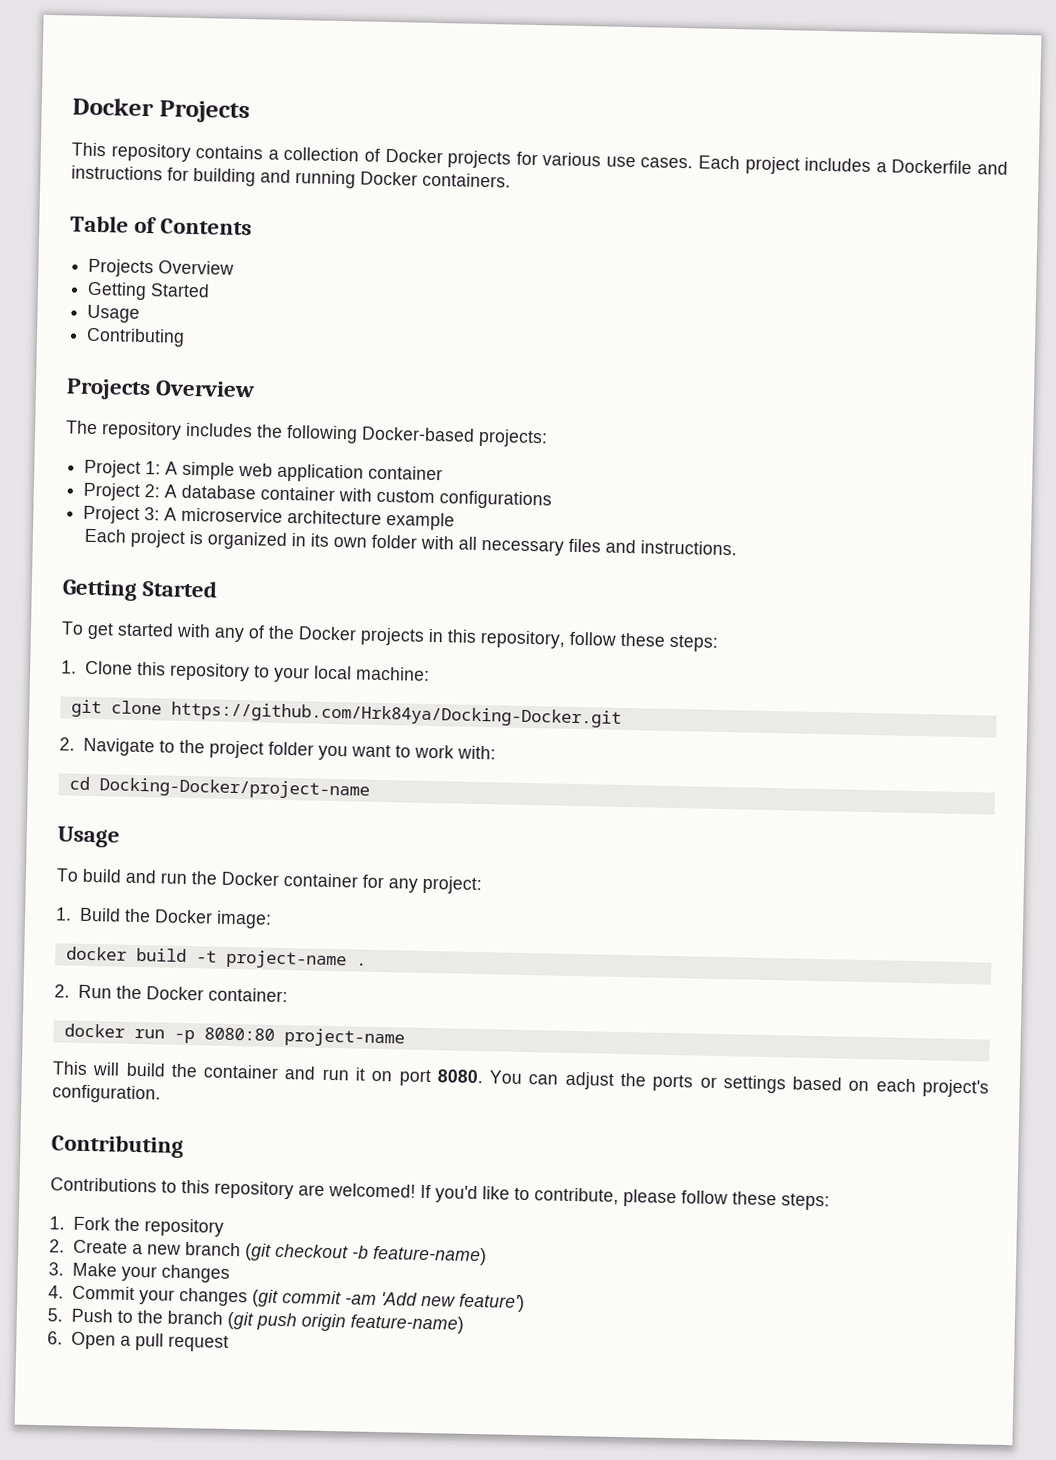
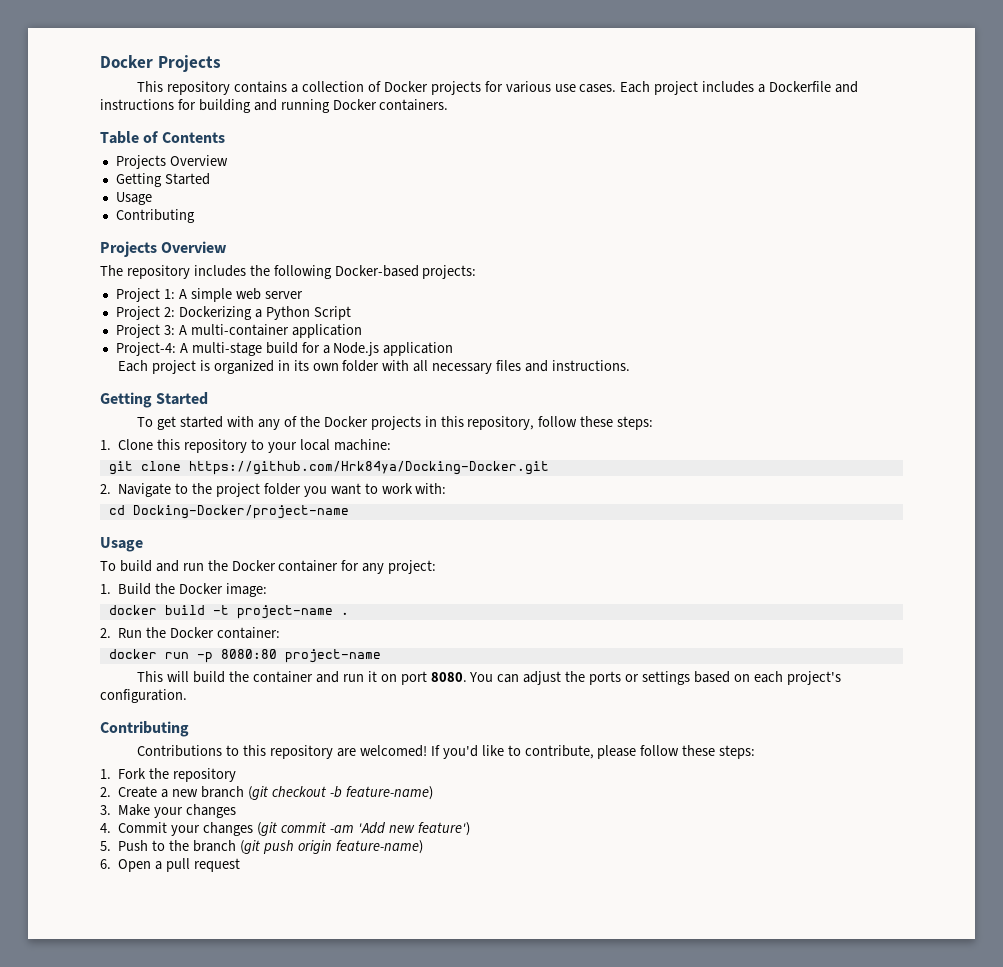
[277,463,444,483] application container -> [264,291,303,299] server
[164,484,553,510] [83,505,456,531] A database container with custom configurations // Project 3: A microservice architecture example -> [178,306,351,320] [115,324,362,338] [115,342,454,356] Dockerizing a Python Script // Project 3: A multi-container application // Project-4: A multi-stage build for a Node.js application

